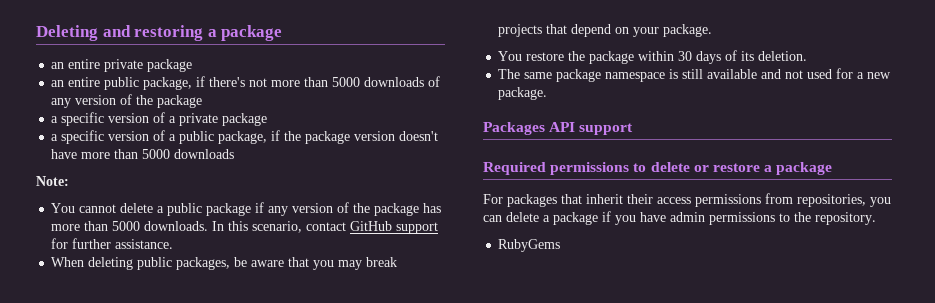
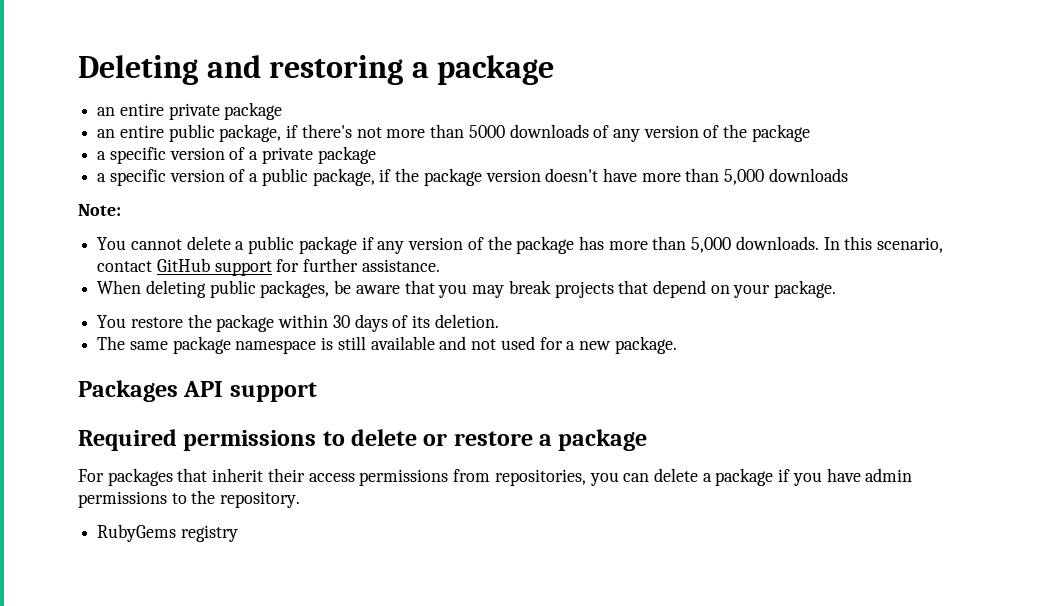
[142,149,171,159] 5000 -> [724,169,765,185] 5,000
[112,221,141,231] 5000 -> [691,237,732,253] 5,000
(561, 245) none -> [180,525,238,542] registry

